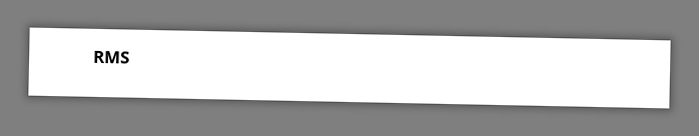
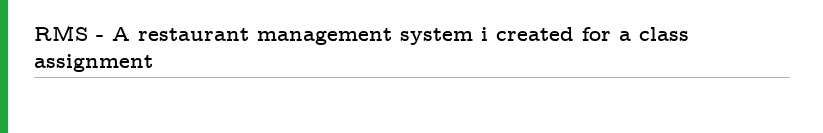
(130, 57) none -> [96,27,689,45] [34,54,153,72] - A restaurant management system i created for a class assignment

